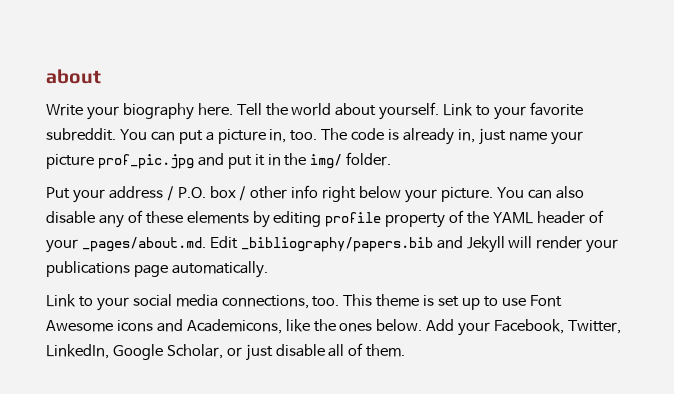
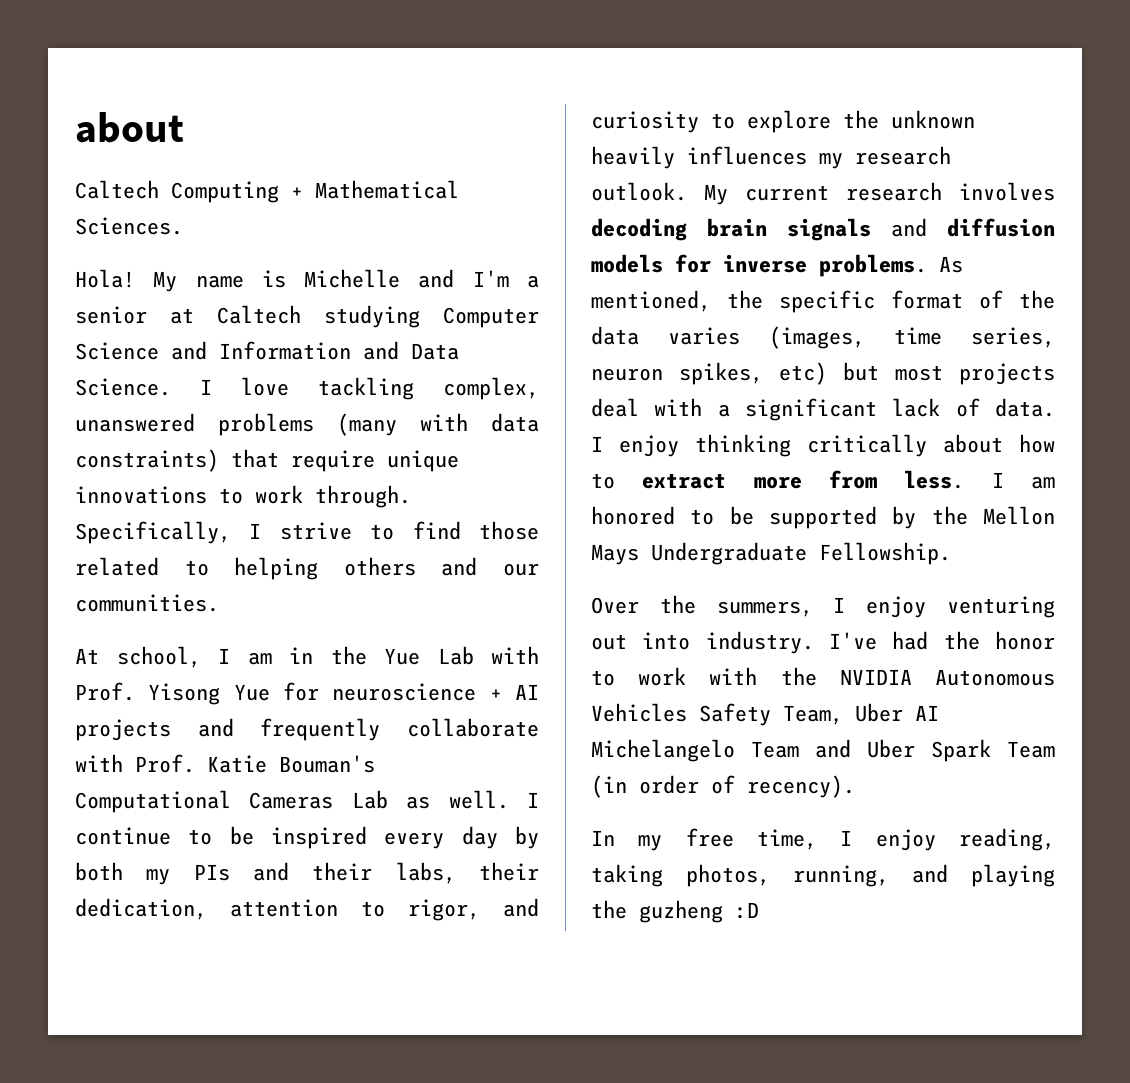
[46,102,583,120] [46,128,583,145] [46,152,392,169] [46,185,584,203] [46,210,604,228] [46,236,619,253] [46,261,268,278] [46,294,562,311] [46,319,622,336] [46,343,406,361] Write your biography here. Tell the world about yourself. Link to your favorite subreddit. You can put a picture in, too. The code is already in, just name your picture prof_pic.jpg and put it in the img/ folder. // Put your address / P.O. box / other info right below your picture. You can also disable any of these elements by editing profile property of the YAML header of your _pages/about.md. Edit _bibliography/papers.bib and Jekyll will render your publications page automatically. // Link to your social media connections, too. This theme is set up to use Font Awesome icons and Academicons, like the ones below. Add your Facebook, Twitter, LinkedIn, Google Scholar, or just disable all of them. -> [75,180,459,203] [75,217,183,235] [75,269,539,292] [75,305,539,328] [75,341,459,360] [75,377,539,400] [75,413,539,436] [75,449,459,472] [75,485,411,508] [75,521,539,544] [75,557,539,580] [75,594,219,612] [75,646,539,668] [75,682,539,705] [75,718,539,741] [75,754,375,773] [75,790,539,813] [75,826,539,849] [75,862,539,885] [75,898,539,921] [591,110,975,133] [591,146,951,169] [591,182,1055,205] [591,218,1055,241] [591,254,963,277] [591,290,1055,313] [591,326,1055,349] [591,362,1055,385] [591,398,1055,421] [591,434,1055,457] [591,470,1055,489] [591,506,1055,529] [591,542,951,565] [591,595,1055,618] [591,631,1055,654] [591,667,1055,686] [591,703,939,726] [591,739,1055,762] [591,775,855,798] [591,828,1055,851] [591,864,1055,887] [591,900,759,923] Caltech Computing + Mathematical Sciences. // Hola! My name is Michelle and I'm a senior at Caltech studying Computer Science and Information and Data Science. I love tackling complex, unanswered problems (many with data constraints) that require unique innovations to work through. Specifically, I strive to find those related to helping others and our communities. // At school, I am in the Yue Lab with Prof. Yisong Yue for neuroscience + AI projects and frequently collaborate with Prof. Katie Bouman's Computational Cameras Lab as well. I continue to be inspired every day by both my PIs and their labs, their dedication, attention to rigor, and curiosity to explore the unknown heavily influences my research outlook. My current research involves decoding brain signals and diffusion models for inverse problems. As mentioned, the specific format of the data varies (images, time series, neuron spikes, etc) but most projects deal with a significant lack of data. I enjoy thinking critically about how to extract more from less. I am honored to be supported by the Mellon Mays Undergraduate Fellowship. // Over the summers, I enjoy venturing out into industry. I've had the honor to work with the NVIDIA Autonomous Vehicles Safety Team, Uber AI Michelangelo Team and Uber Spark Team (in order of recency). // In my free time, I enjoy reading, taking photos, running, and playing the guzheng :D

